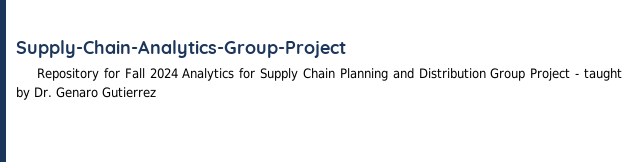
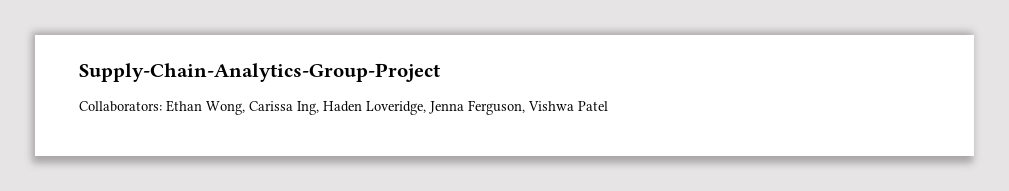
[37,68,622,81] [16,87,156,100] Repository for Fall 2024 Analytics for Supply Chain Planning and Distribution Group Project - taught by Dr. Genaro Gutierrez -> [79,100,608,115] Collaborators: Ethan Wong, Carissa Ing, Haden Loveridge, Jenna Ferguson, Vishwa Patel

